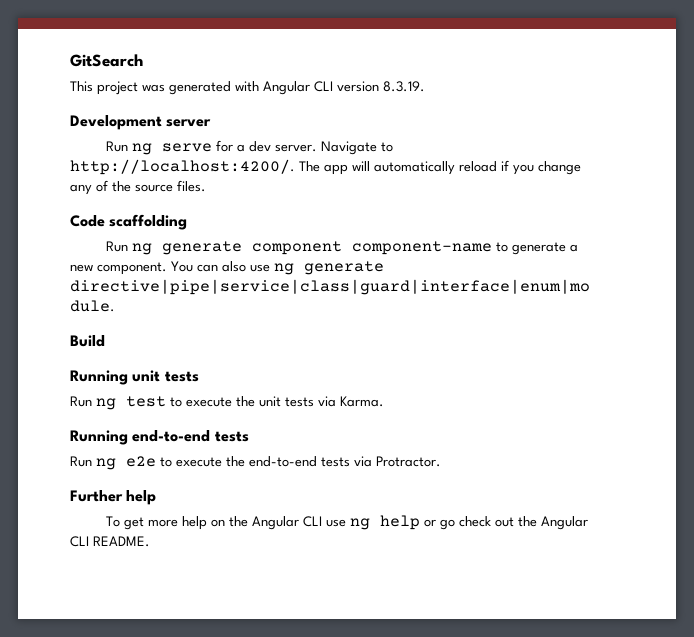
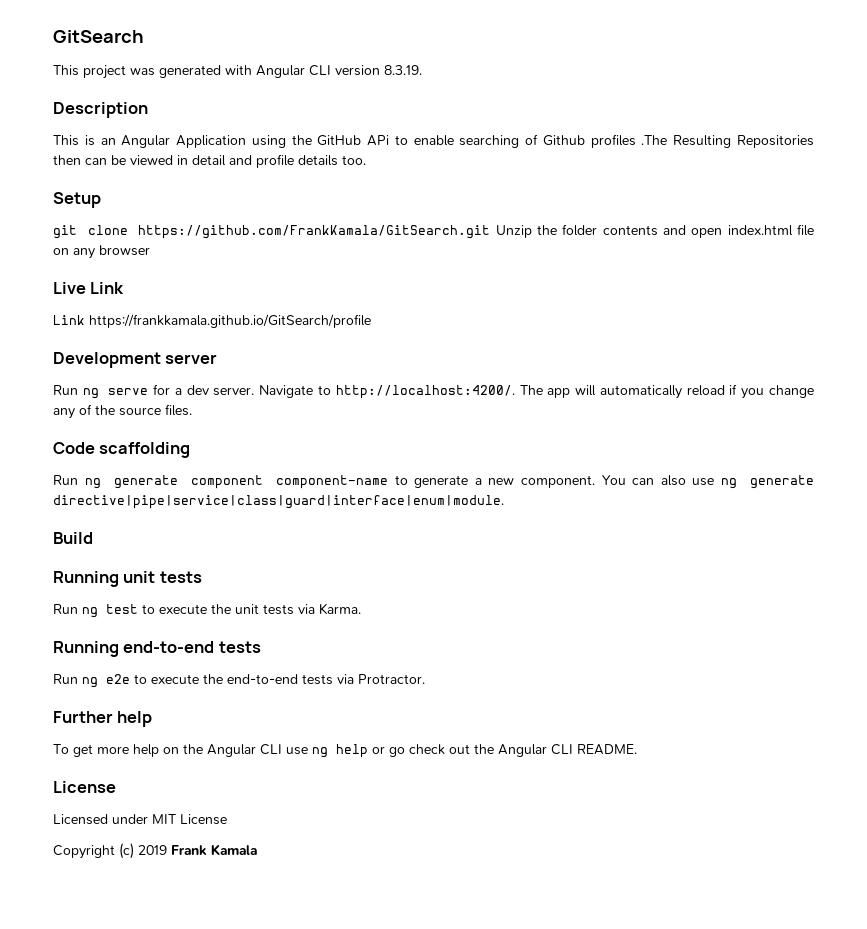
(425, 86) none -> [53,102,148,118] [53,134,814,148] [53,154,366,168] [53,192,101,208] [53,224,815,239] [53,245,150,259] [53,282,125,294] [53,314,371,328] // Description // This is an Angular Application using the GitHub APi to enable searching of Github profiles .The Resulting Repositories then can be viewed in detail and profile details too. // Setup // git clone https://github.com/FrankKamala/GitSearch.git Unzip the folder contents and open index.html file on any browser // Live Link // Link https://frankkamala.github.io/GitSearch/profile
(150, 541) none -> [53,781,116,793] [53,814,227,825] [53,843,257,859] // License // Licensed under MIT License // Copyright (c) 2019 Frank Kamala

